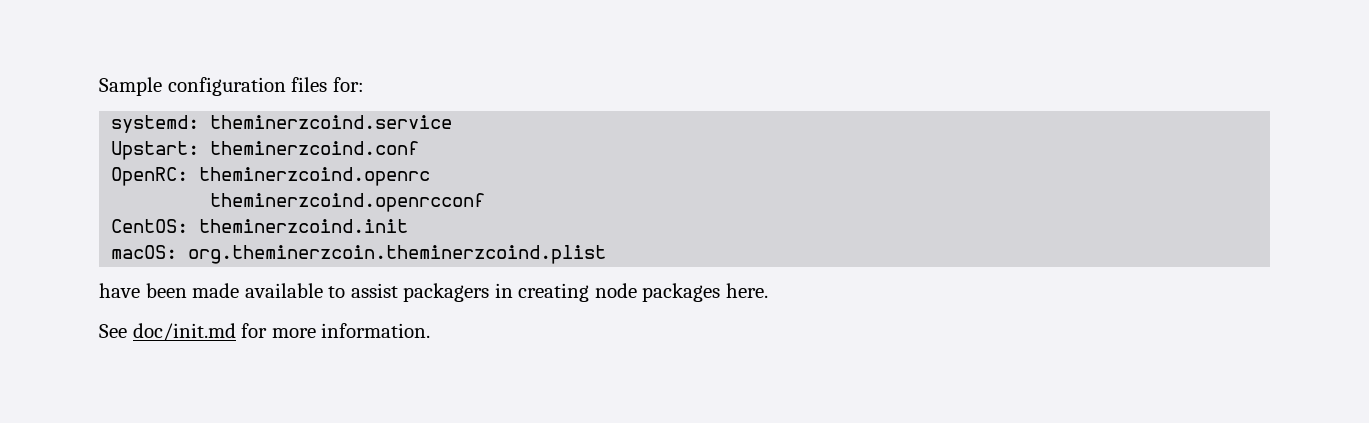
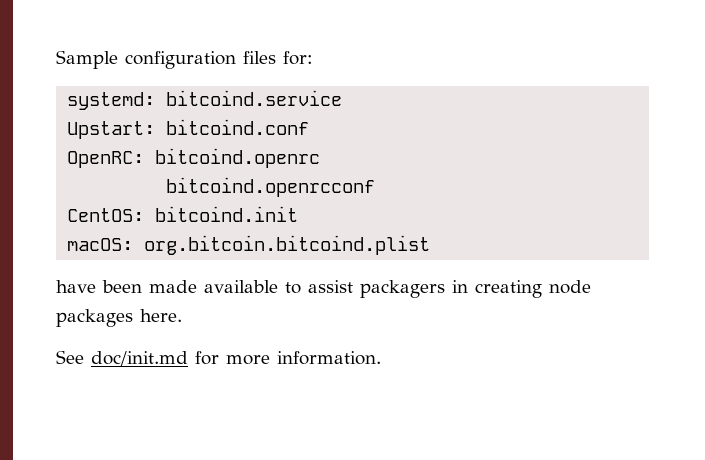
[210,115,453,129] theminerzcoind.service -> [166,90,343,106] bitcoind.service
[210,141,420,155] theminerzcoind.conf -> [166,119,310,135] bitcoind.conf
[199,167,431,186] [210,193,486,212] theminerzcoind.openrc // theminerzcoind.openrcconf -> [155,148,321,168] [166,177,376,197] bitcoind.openrc // bitcoind.openrcconf
[199,219,409,233] theminerzcoind.init -> [155,206,299,222] bitcoind.init
[188,245,607,264] org.theminerzcoin.theminerzcoind.plist -> [144,235,431,255] org.bitcoin.bitcoind.plist

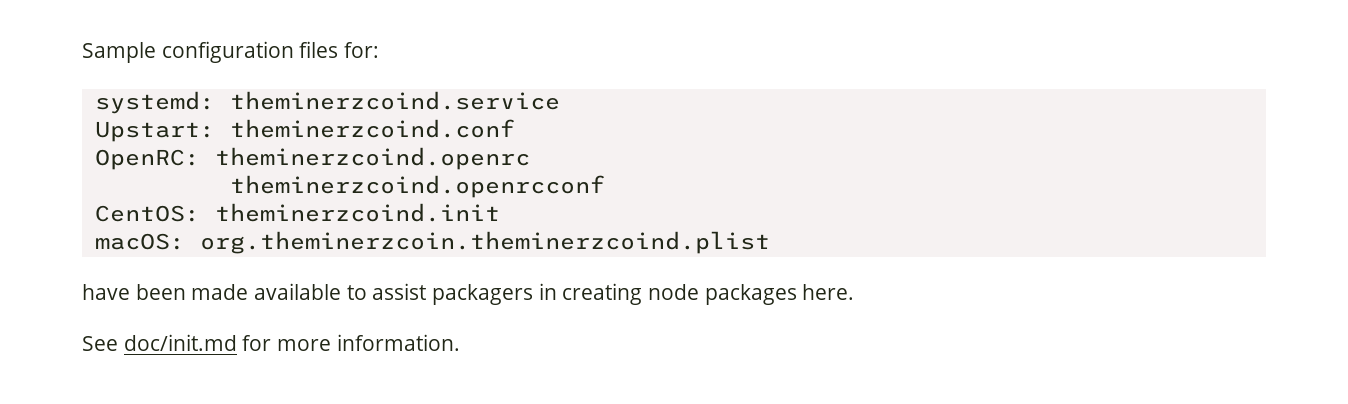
[166,90,343,106] bitcoind.service -> [229,91,560,110] theminerzcoind.service
[166,119,310,135] bitcoind.conf -> [229,119,515,138] theminerzcoind.conf
[155,148,321,168] [166,177,376,197] bitcoind.openrc // bitcoind.openrcconf -> [214,147,530,170] [229,175,605,198] theminerzcoind.openrc // theminerzcoind.openrcconf
[155,206,299,222] bitcoind.init -> [214,203,500,222] theminerzcoind.init
[144,235,431,255] org.bitcoin.bitcoind.plist -> [199,231,770,254] org.theminerzcoin.theminerzcoind.plist

